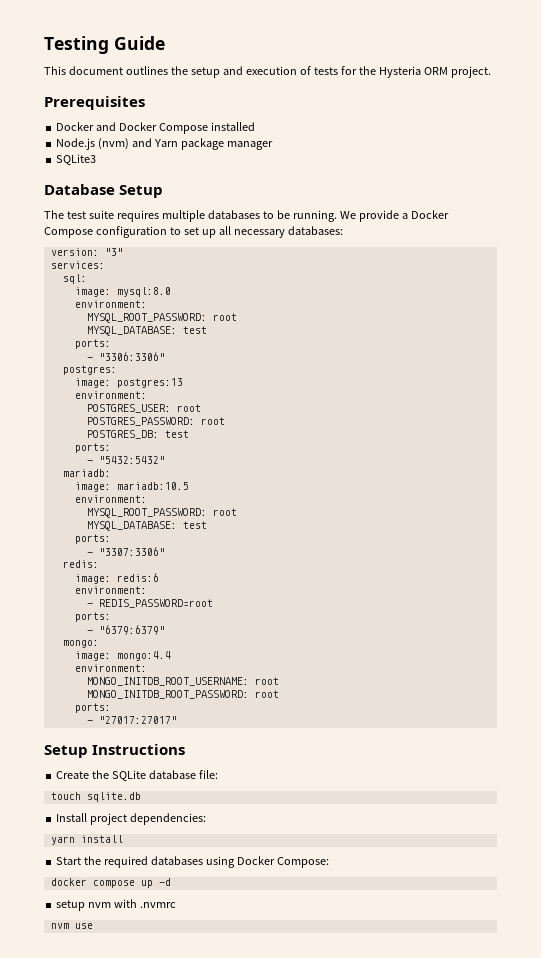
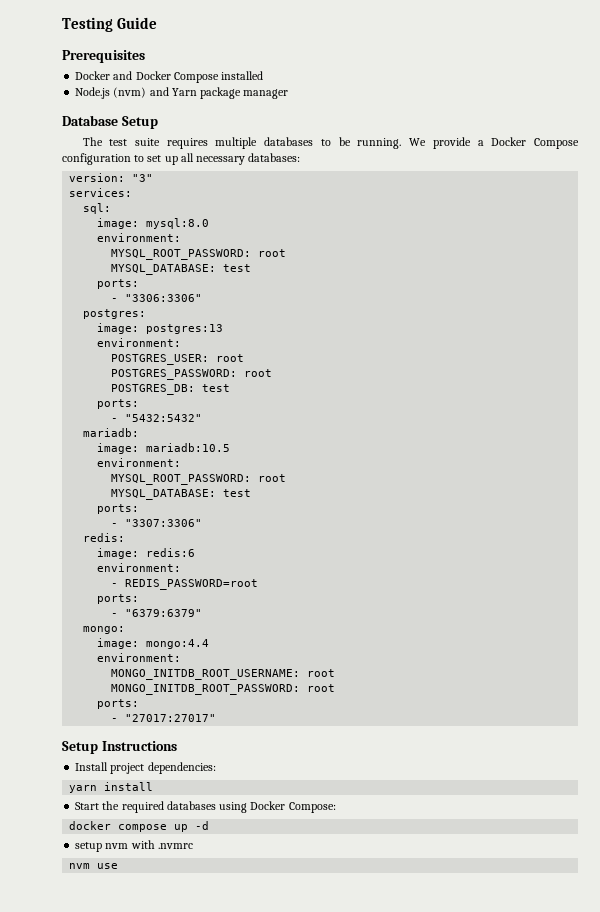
[44,66,491,78] // This document outlines the setup and execution of tests for the Hysteria ORM project. -> (158, 23) none
[56,154,97,165] // SQLite3 -> (289, 94) none
[56,770,218,781] [50,792,141,802] // Create the SQLite database file: // touch sqlite.db -> (177, 746) none

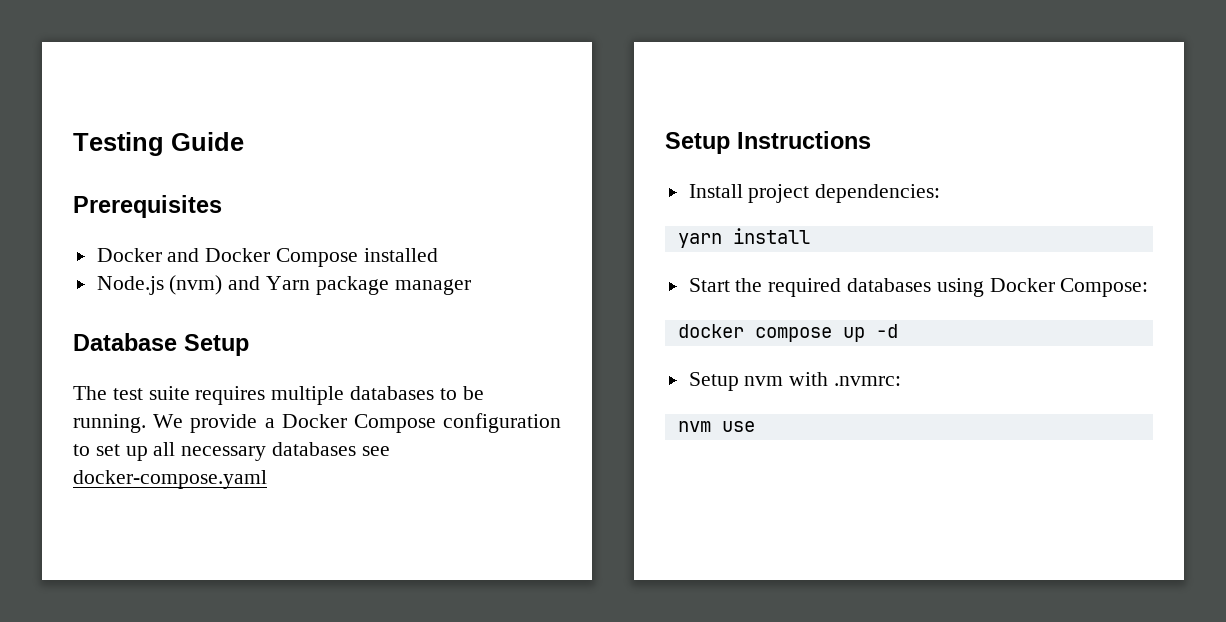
[248,153,301,162] [69,173,154,182] [69,188,133,197] [83,203,112,214] [97,218,210,229] [97,233,182,242] [111,249,287,260] [111,264,252,275] [97,279,140,289] [111,294,203,302] [83,309,147,319] [97,323,224,334] [97,338,182,347] [111,354,245,365] [111,369,273,380] [111,384,231,395] [97,399,140,409] [111,414,203,422] [83,428,140,437] [97,443,231,454] [97,458,182,467] [111,474,287,485] [111,489,252,500] [97,504,140,514] [111,519,203,527] [83,533,126,542] [97,548,196,559] [97,563,182,572] [111,579,259,590] [97,594,140,604] [111,609,203,617] [83,626,126,634] [97,638,210,649] [97,653,182,662] [111,669,336,680] [111,684,336,695] [97,699,140,709] [111,714,217,722] databases: // version: "3" // services: // sql: // image: mysql:8.0 // environment: // MYSQL_ROOT_PASSWORD: root // MYSQL_DATABASE: test // ports: // - "3306:3306" // postgres: // image: postgres:13 // environment: // POSTGRES_USER: root // POSTGRES_PASSWORD: root // POSTGRES_DB: test // ports: // - "5432:5432" // mariadb: // image: mariadb:10.5 // environment: // MYSQL_ROOT_PASSWORD: root // MYSQL_DATABASE: test // ports: // - "3307:3306" // redis: // image: redis:6 // environment: // - REDIS_PASSWORD=root // ports: // - "6379:6379" // mongo: // image: mongo:4.4 // environment: // MONGO_INITDB_ROOT_USERNAME: root // MONGO_INITDB_ROOT_PASSWORD: root // ports: // - "27017:27017" -> [272,442,390,456] [73,470,267,489] databases see docker-compose.yaml
[75,842,103,852] setup -> [688,372,739,391] Setup
[157,843,193,849] .nvmrc -> [834,376,902,386] .nvmrc:

